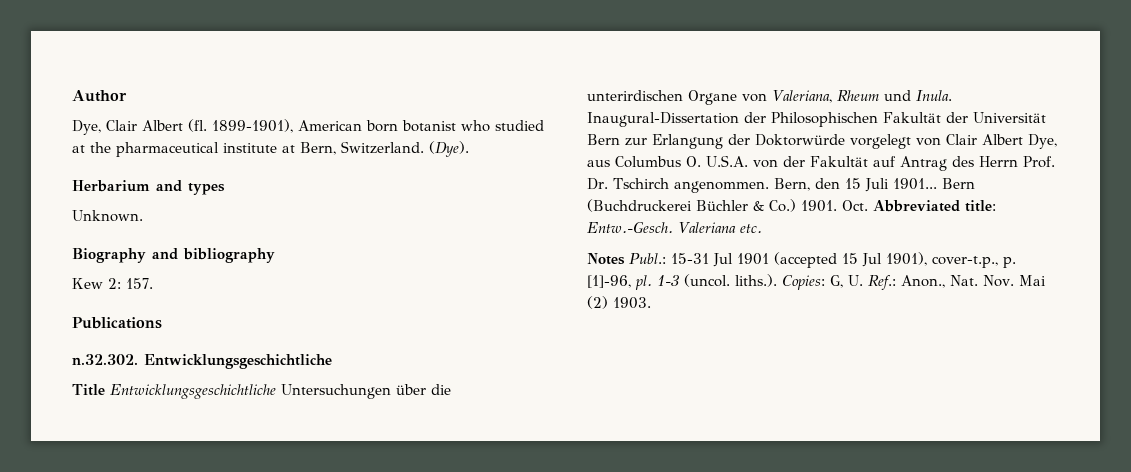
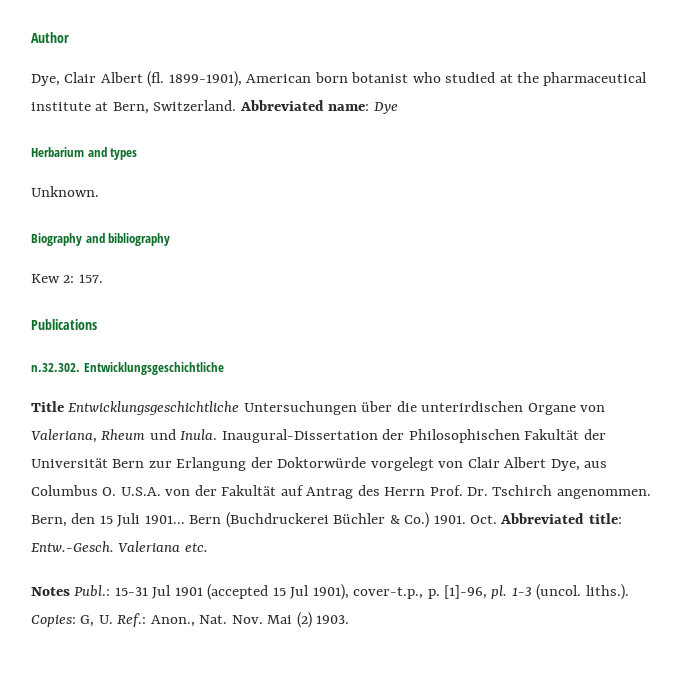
[429,141,469,157] (Dye). -> [239,100,398,114] Abbreviated name: Dye

